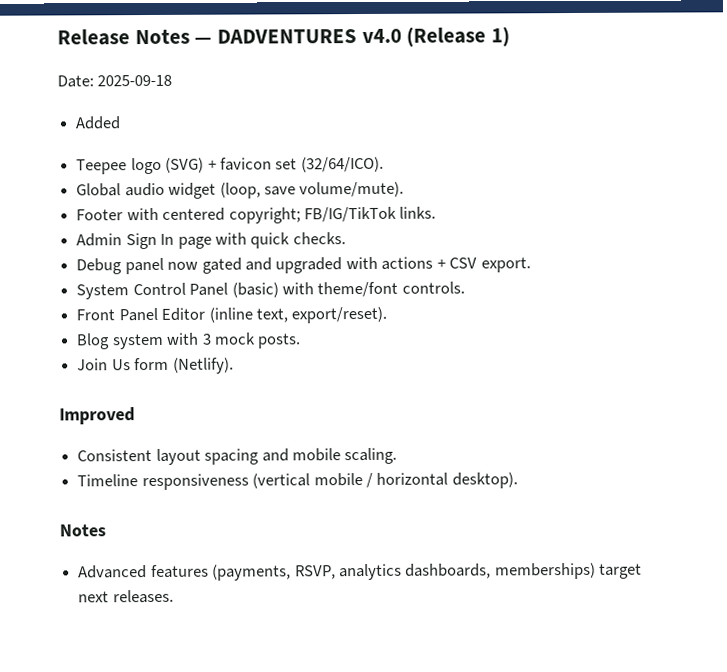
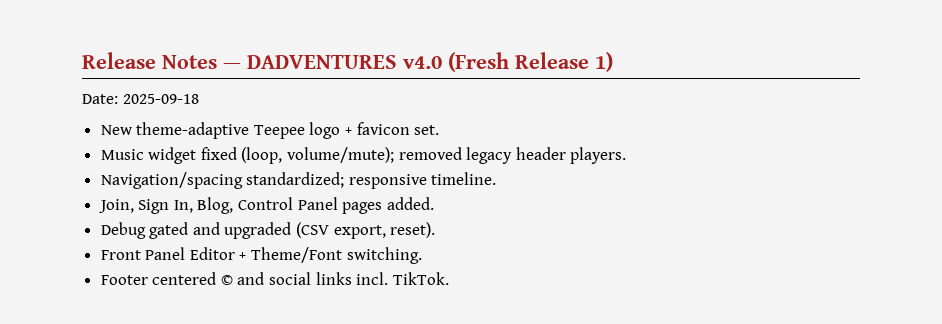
[406,26,487,47] (Release -> [448,52,589,72] (Fresh Release
[75,116,122,130] Added // -> [100,122,250,139] New theme-adaptive
[165,157,205,173] (SVG) -> (341, 130) none
[275,156,384,173] [76,181,405,199] [76,206,437,224] [76,232,346,250] set (32/64/ICO). // Global audio widget (loop, save volume/mute). // Footer with centered copyright; FB/IG/TikTok links. // Admin Sign In page with quick checks. -> [414,125,440,135] [100,147,627,164] [100,172,497,189] [98,197,434,214] set. // Music widget fixed (loop, volume/mute); removed legacy header players. // Navigation/spacing standardized; responsive timeline. // Join, Sign In, Blog, Control Panel pages added.
[124,257,199,275] panel now -> (146, 230) none
[345,256,531,273] [76,281,465,300] [76,306,388,324] [76,332,302,350] [77,357,234,374] [59,407,135,425] [77,447,398,465] [77,472,518,491] [59,524,106,537] [78,562,643,581] [78,589,174,604] with actions + CSV export. // System Control Panel (basic) with theme/font controls. // Front Panel Editor (inline text, export/reset). // Blog system with 3 mock posts. // Join Us form (Netlify). // Improved // Consistent layout spacing and mobile scaling. // Timeline responsiveness (vertical mobile / horizontal desktop). // Notes // Advanced features (payments, RSVP, analytics dashboards, memberships) target next releases. -> [296,222,436,239] [100,247,422,264] [100,272,449,285] (CSV export, reset). // Front Panel Editor + Theme/Font switching. // Footer centered © and social links incl. TikTok.

